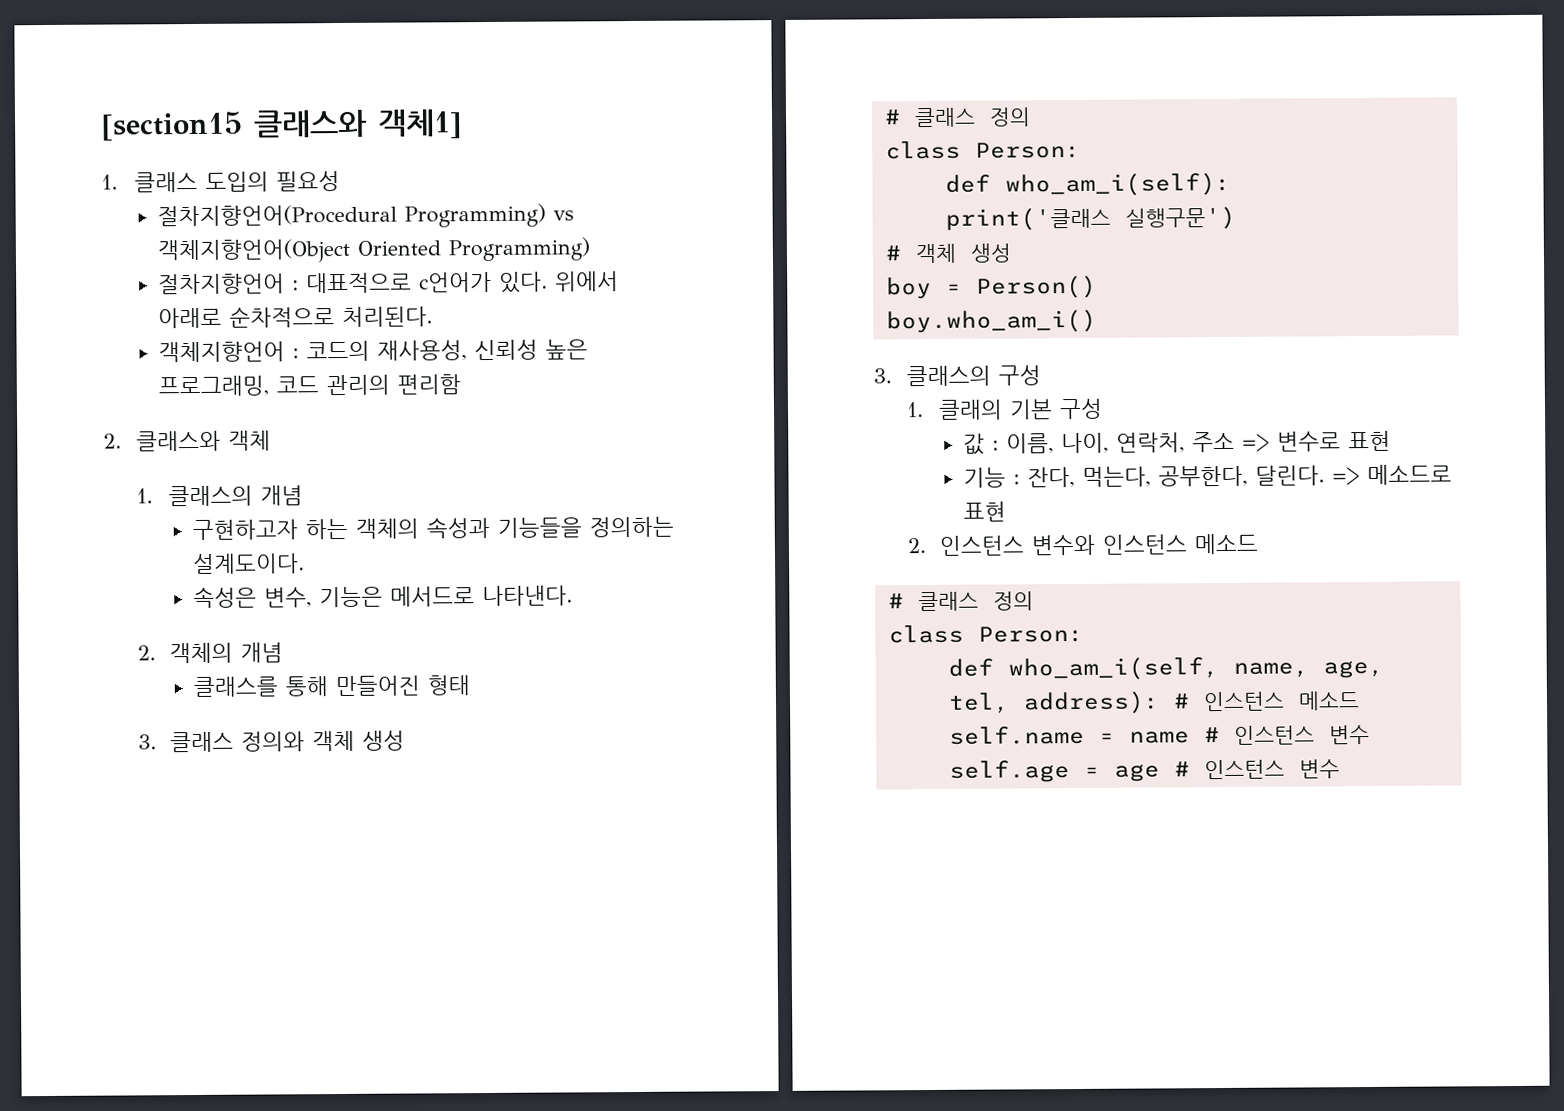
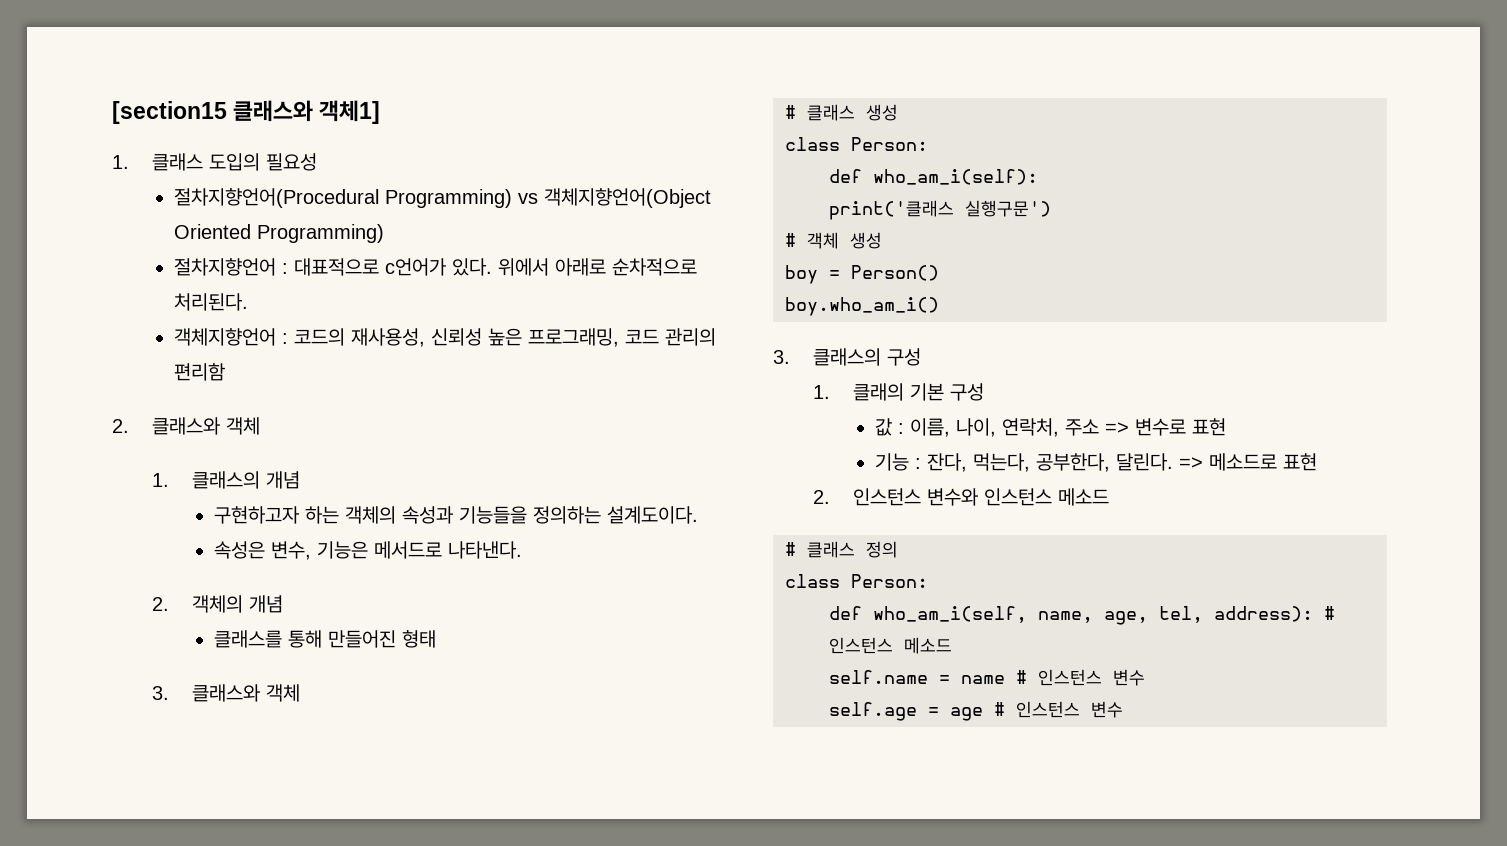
[170,730,406,753] [883,107,1031,128] 클래스 정의와 객체 생성 // # 클래스 정의 -> [191,684,300,702] [785,104,898,121] 클래스와 객체 // # 클래스 생성

